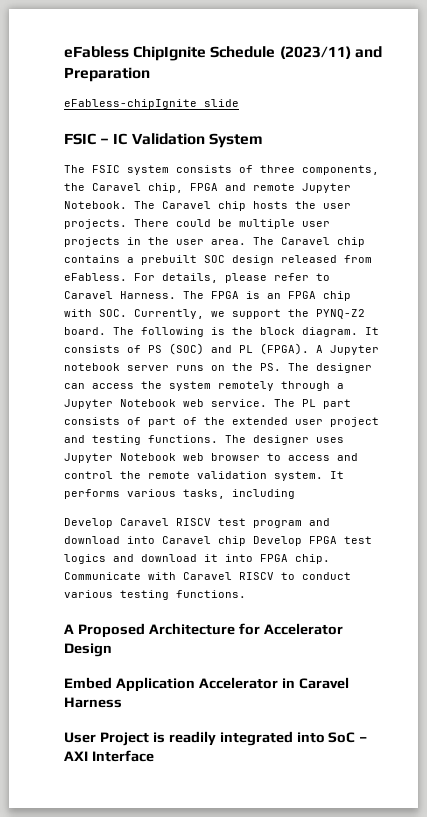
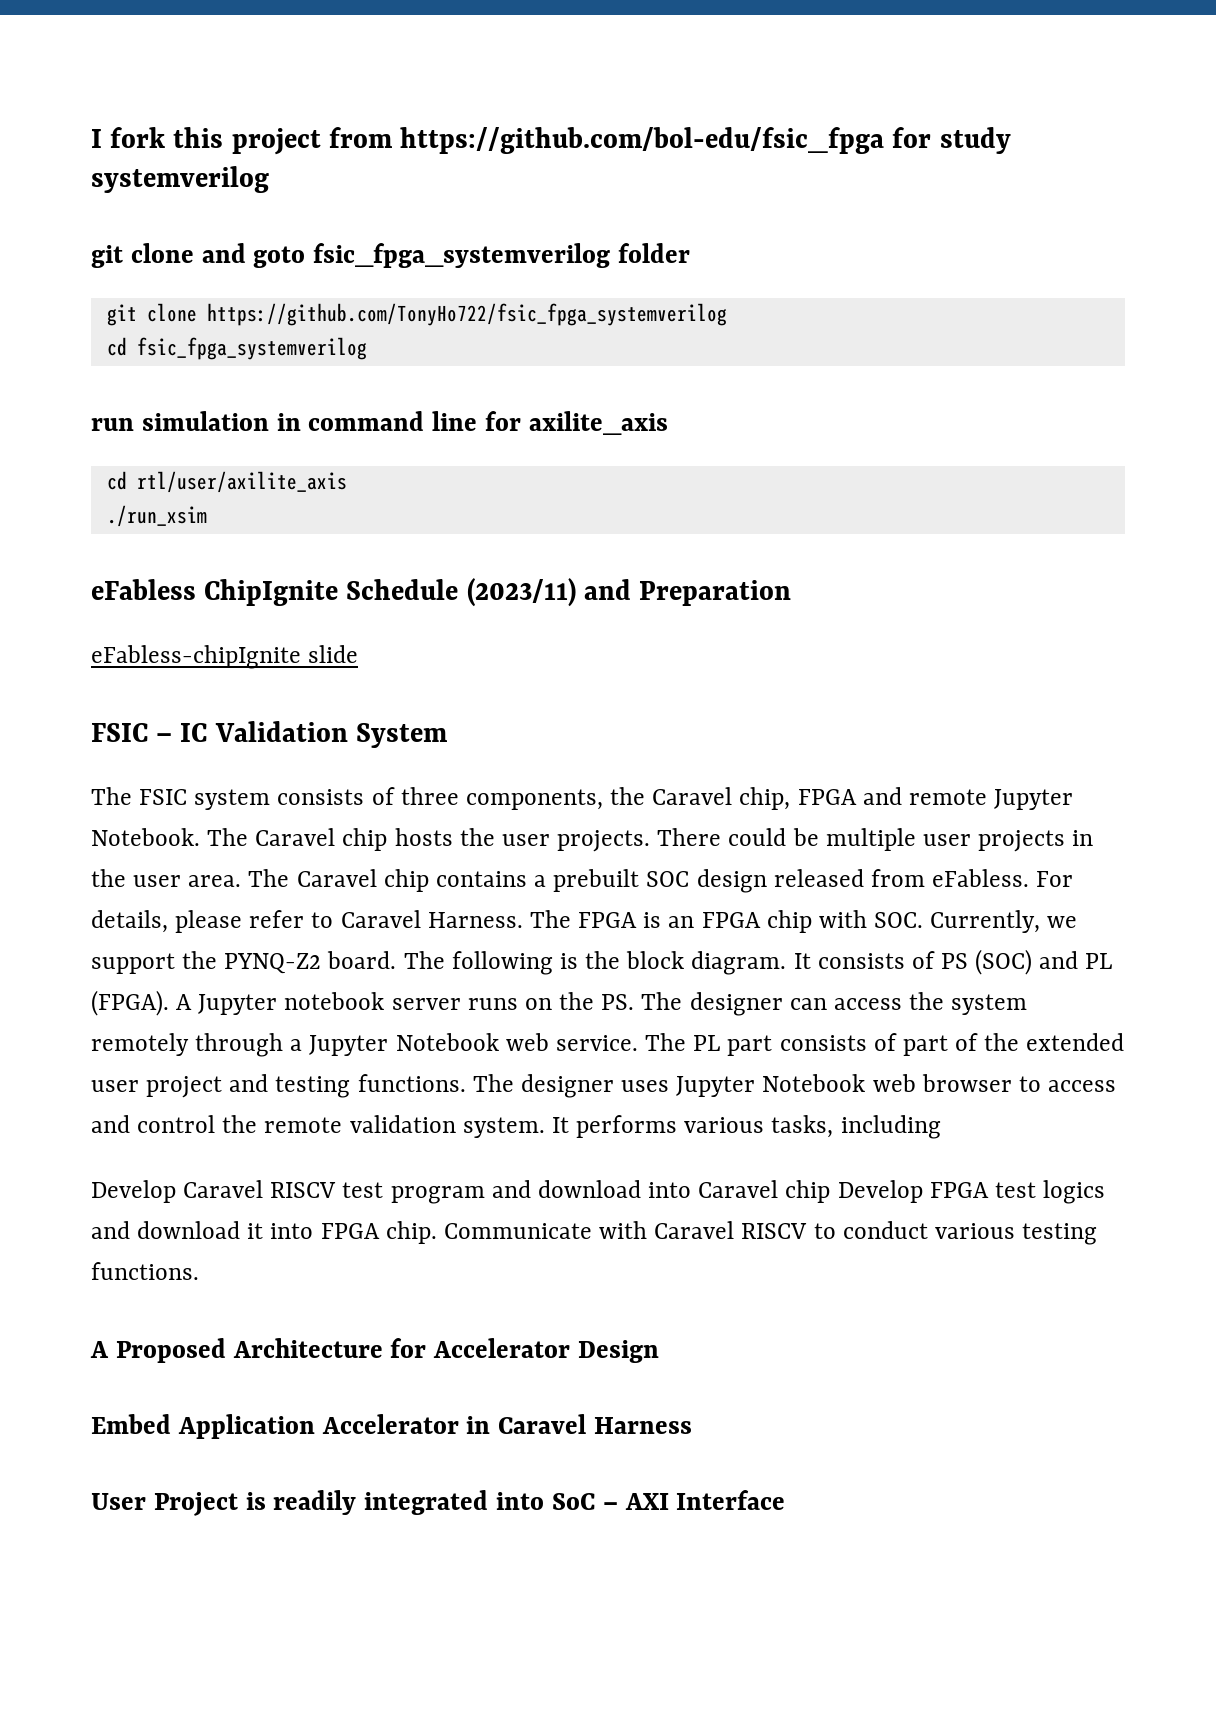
(64, 52) none -> [91,127,1011,155] [91,166,269,193] [91,243,691,268] [106,303,727,326] [106,337,367,360] [91,411,668,435] [106,471,347,493] [106,505,207,527] I fork this project from https://github.com/bol-edu/fsic_fpga for study systemverilog // git clone and goto fsic_fpga_systemverilog folder // git clone https://github.com/TonyHo722/fsic_fpga_systemverilog // cd fsic_fpga_systemverilog // run simulation in command line for axilite_axis // cd rtl/user/axilite_axis // ./run_xsim //

